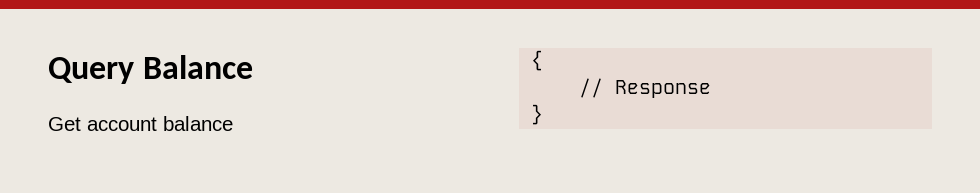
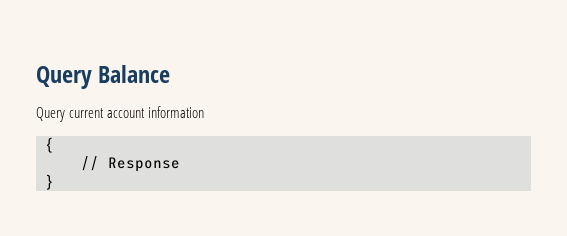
[48,116,233,131] Get account balance -> [36,106,205,122] Query current account information

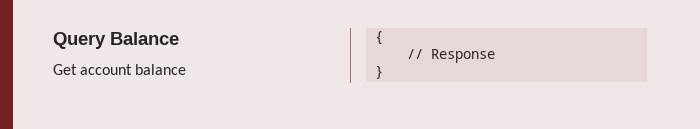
[36,106,205,122] Query current account information -> [53,64,187,75] Get account balance

